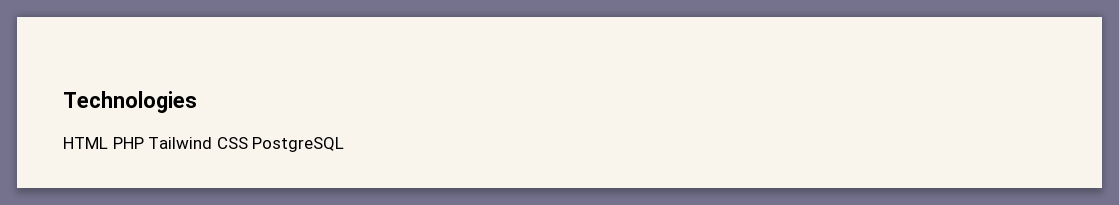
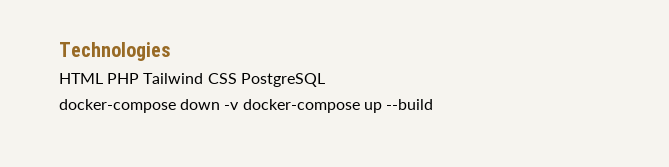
(345, 144) none -> [59,99,433,113] // docker-compose down -v docker-compose up --build

